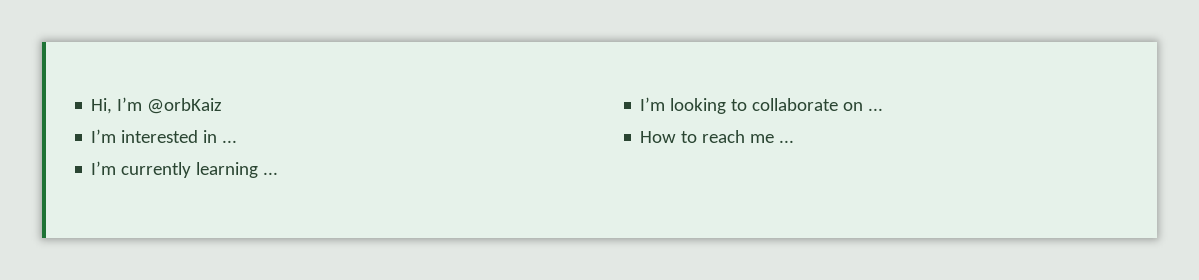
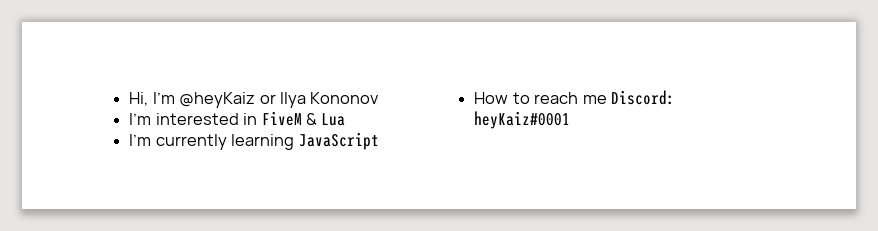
[147,98,223,114] @orbKaiz -> [179,92,380,108] @heyKaiz or Ilya Kononov
[222,140,238,143] ... -> [261,111,346,126] FiveM & Lua
[263,172,279,175] [640,97,884,114] ... // I’m looking to collaborate on ... -> [298,132,379,150] JavaScript
[779,140,795,143] ... -> [610,90,675,105] [474,111,571,129] Discord: heyKaiz#0001

